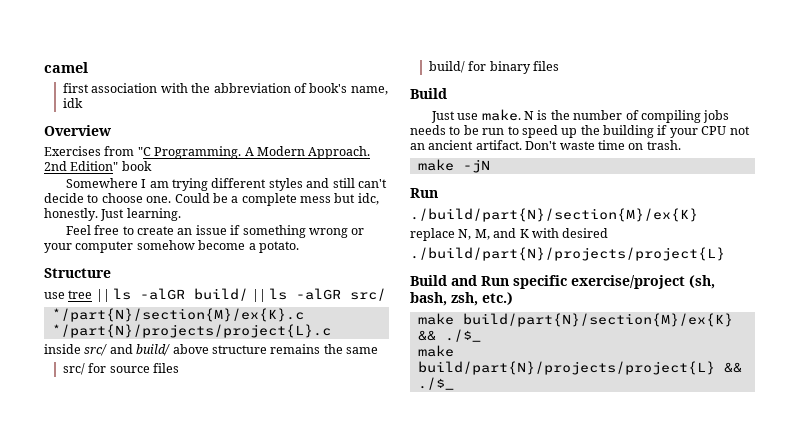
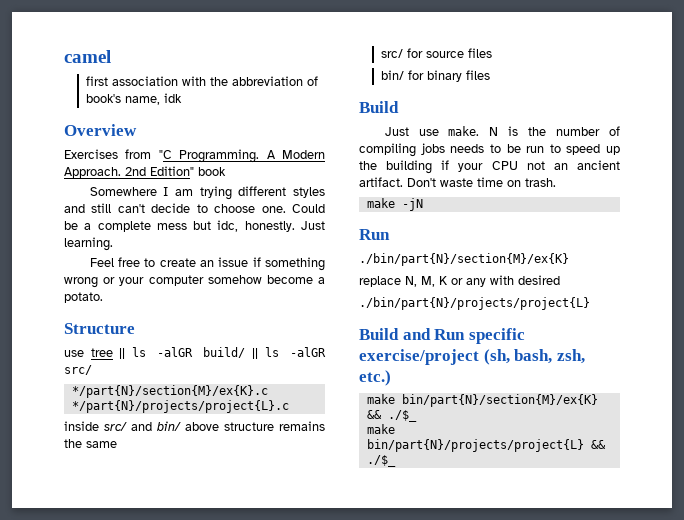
[136,344,171,356] build/ -> [157,421,181,431] bin/
[429,61,466,73] build/ -> [380,70,404,80] bin/
[410,208,698,222] ./build/part{N}/section{M}/ex{K} -> [359,253,569,266] ./bin/part{N}/section{M}/ex{K}
[493,228,529,238] and K -> [439,276,486,287] K or any
[410,247,725,261] ./build/part{N}/projects/project{L} -> [359,297,590,310] ./bin/part{N}/projects/project{L}
[462,313,733,327] build/part{N}/section{M}/ex{K} -> [401,394,598,407] bin/part{N}/section{M}/ex{K}
[417,361,715,375] build/part{N}/projects/project{L} -> [366,439,584,452] bin/part{N}/projects/project{L}

